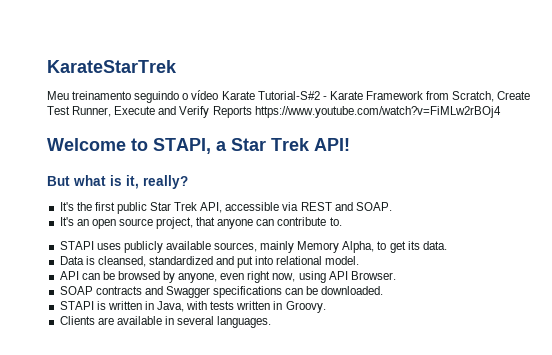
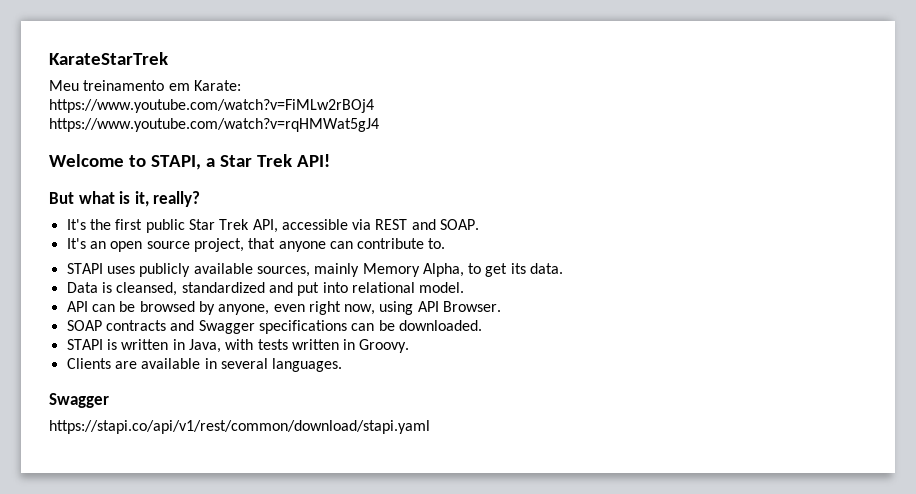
[134,90,531,103] [47,106,252,118] seguindo o vídeo Karate Tutorial-S#2 - Karate Framework from Scratch, Create Test Runner, Execute and Verify Reports -> [168,80,241,91] em Karate: //
(501, 112) none -> [49,118,379,132] // https://www.youtube.com/watch?v=rqHMWat5gJ4
(272, 322) none -> [49,393,109,408] [49,420,430,434] // Swagger // https://stapi.co/api/v1/rest/common/download/stapi.yaml

